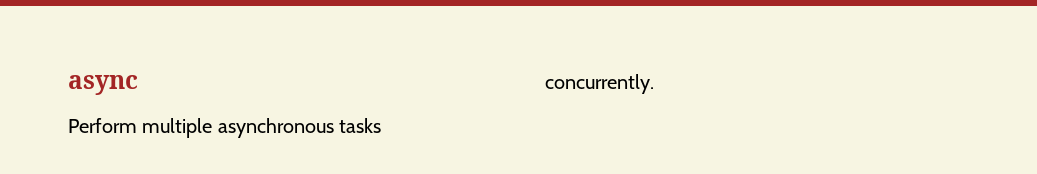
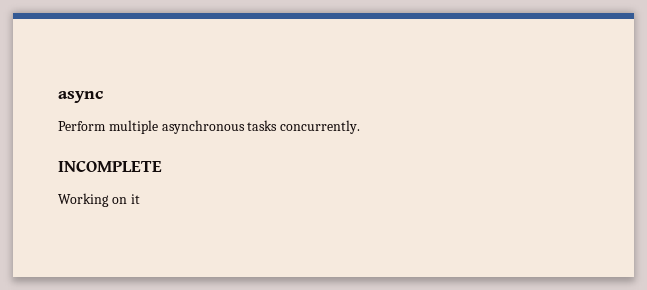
(654, 84) none -> [58,161,162,172] [58,193,140,207] // INCOMPLETE // Working on it

